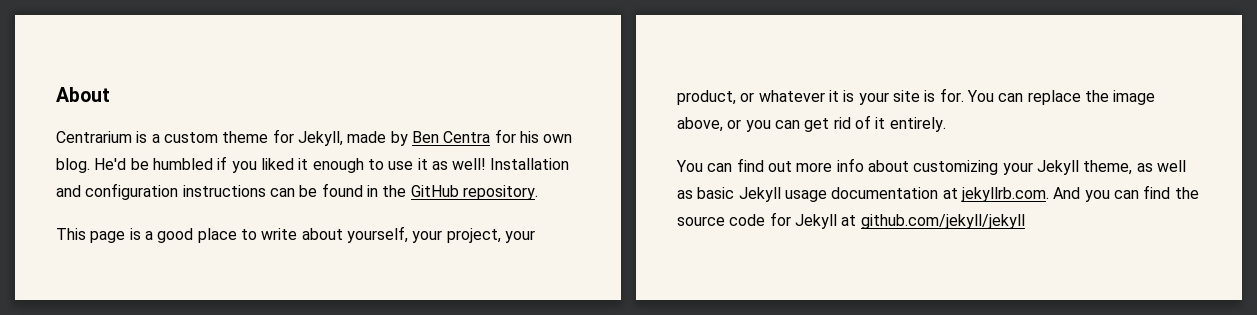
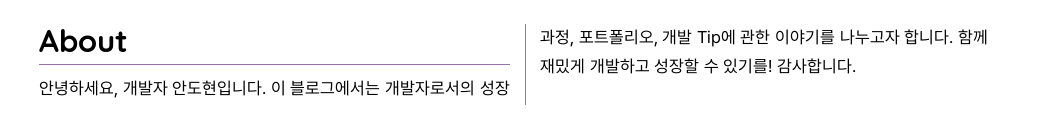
[56,129,573,146] [56,156,570,173] [56,183,538,200] [56,226,535,243] [677,88,1156,105] [677,115,946,132] [676,158,1186,175] [677,185,1199,202] [677,212,1025,229] Centrarium is a custom theme for Jekyll, made by Ben Centra for his own blog. He'd be humbled if you liked it enough to use it as well! Installation and configuration instructions can be found in the GitHub repository. // This page is a good place to write about yourself, your project, your product, or whatever it is your site is for. You can replace the image above, or you can get rid of it entirely. // You can find out more info about customizing your Jekyll theme, as well as basic Jekyll usage documentation at jekyllrb.com. And you can find the source code for Jekyll at github.com/jekyll/jekyll -> [39,80,510,98] [540,29,988,47] [540,58,856,74] 안녕하세요, 개발자 안도현입니다. 이 블로그에서는 개발자로서의 성장 과정, 포트폴리오, 개발 Tip에 관한 이야기를 나누고자 합니다. 함께 재밌게 개발하고 성장할 수 있기를! 감사합니다.

